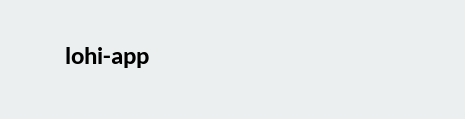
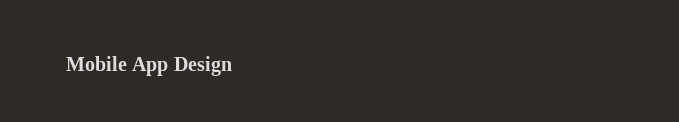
[65,47,149,68] lohi-app -> [66,56,232,76] Mobile App Design

